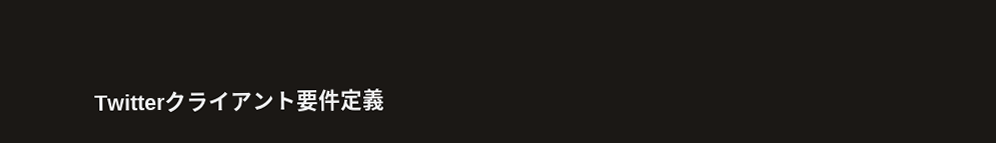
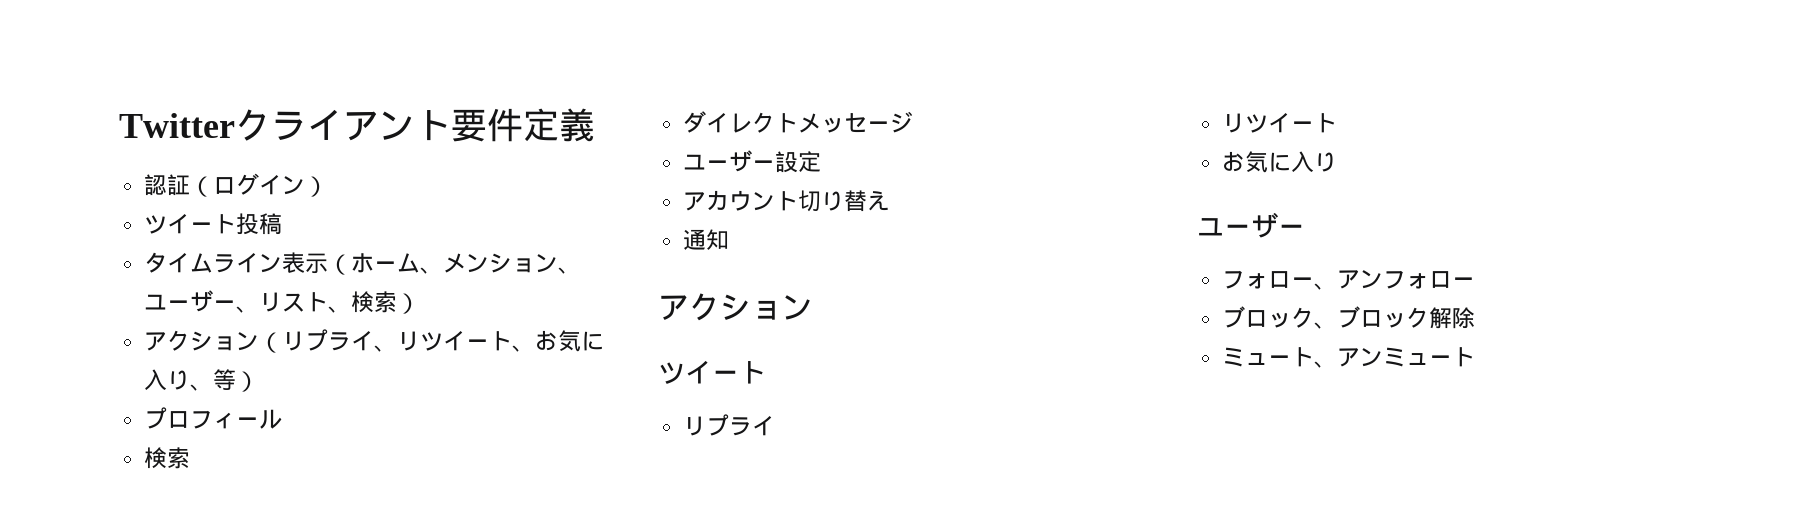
(385, 99) none -> [144,173,329,197] [144,213,283,235] [144,252,582,275] [144,290,421,314] [144,329,605,353] [144,369,260,392] [144,407,283,429] [144,447,191,469] [683,111,914,133] [683,150,822,173] [683,190,891,212] [683,229,730,250] [658,293,813,321] [658,360,766,384] [683,414,776,436] [1222,113,1338,133] [1222,151,1338,173] [1197,212,1305,238] [1222,270,1476,290] [1222,306,1476,329] [1222,347,1476,368] // 認証（ログイン） // ツイート投稿 // タイムライン表示（ホーム、メンション、ユーザー、リスト、検索） // アクション（リプライ、リツイート、お気に入り、等） // プロフィール // 検索 // ダイレクトメッセージ // ユーザー設定 // アカウント切り替え // 通知 // アクション // ツイート // リプライ // リツイート // お気に入り // ユーザー // フォロー、アンフォロー // ブロック、ブロック解除 // ミュート、アンミュート

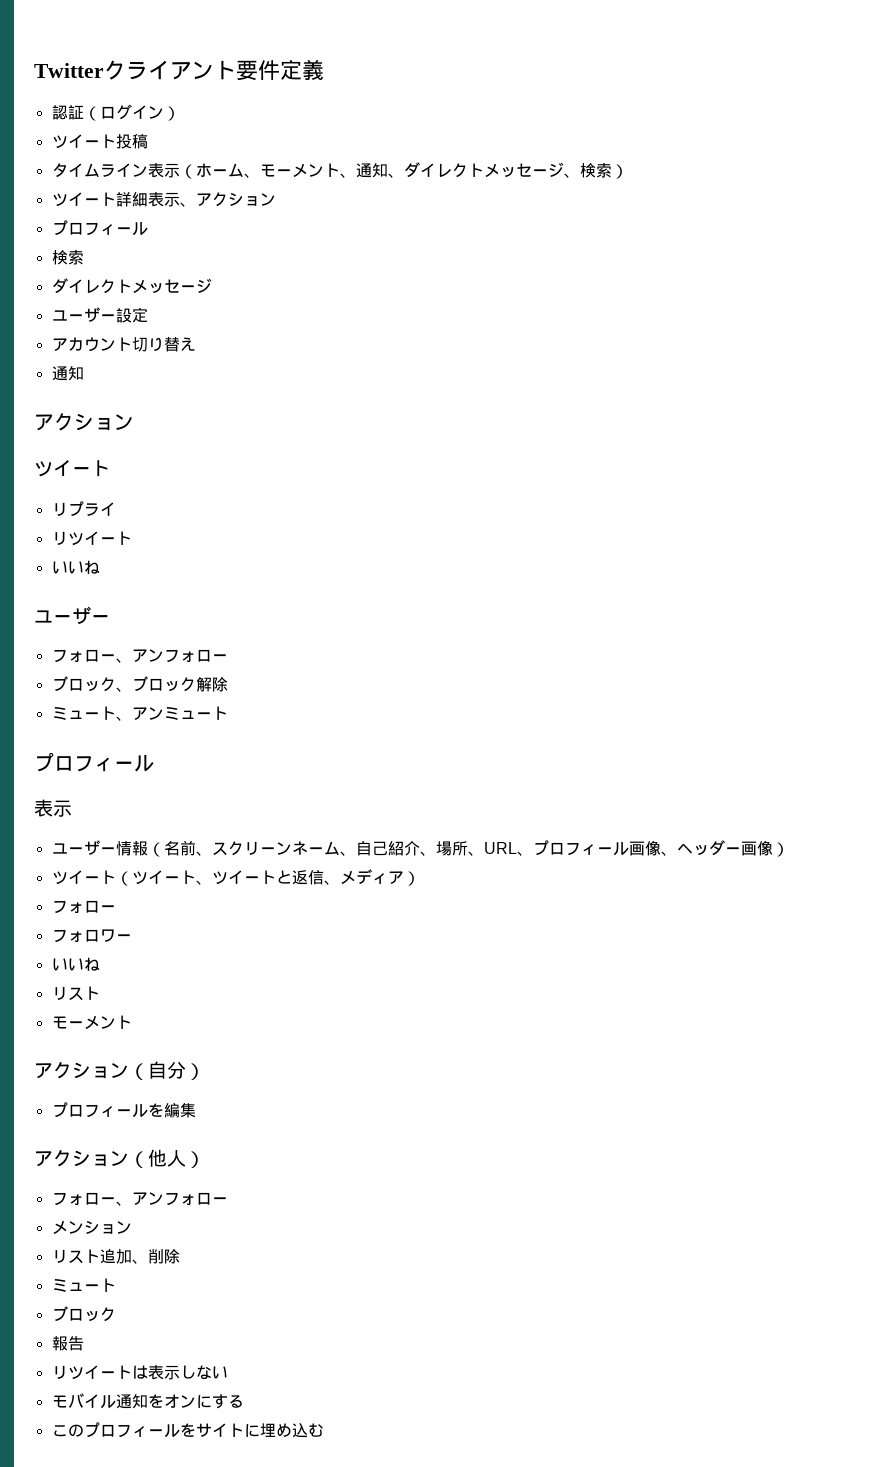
[443,253,582,274] [144,290,421,314] [144,329,605,353] [144,369,260,392] メンション、ユーザー、リスト、検索） // アクション（リプライ、リツイート、お気に入り、等） -> [259,162,628,179] [51,192,276,207] モーメント、通知、ダイレクトメッセージ、検索） // ツイート詳細表示、アクション
[1222,151,1338,173] お気に入り -> [51,560,100,574] いいね
(1476, 357) none -> [34,752,154,772] [34,799,72,817] [51,840,789,857] [51,869,420,886] [51,900,116,914] [51,929,132,943] [51,957,100,971] [51,986,100,1001] [51,1015,132,1030] [34,1061,205,1080] [51,1102,196,1118] [34,1149,205,1168] [51,1192,228,1206] [51,1220,132,1235] [51,1249,180,1264] [51,1278,116,1292] [51,1306,116,1322] [51,1336,84,1351] [51,1365,228,1380] [51,1393,244,1409] [51,1422,324,1438] // プロフィール // 表示 // ユーザー情報（名前、スクリーンネーム、自己紹介、場所、URL、プロフィール画像、ヘッダー画像） // ツイート（ツイート、ツイートと返信、メディア） // フォロー // フォロワー // いいね // リスト // モーメント // アクション（自分） // プロフィールを編集 // アクション（他人） // フォロー、アンフォロー // メンション // リスト追加、削除 // ミュート // ブロック // 報告 // リツイートは表示しない // モバイル通知をオンにする // このプロフィールをサイトに埋め込む

